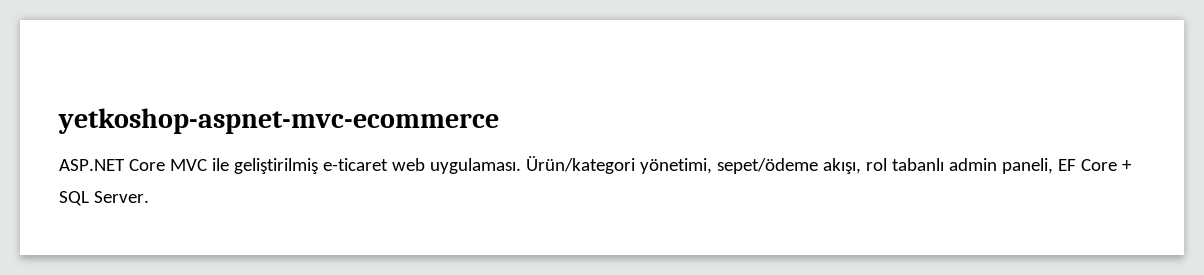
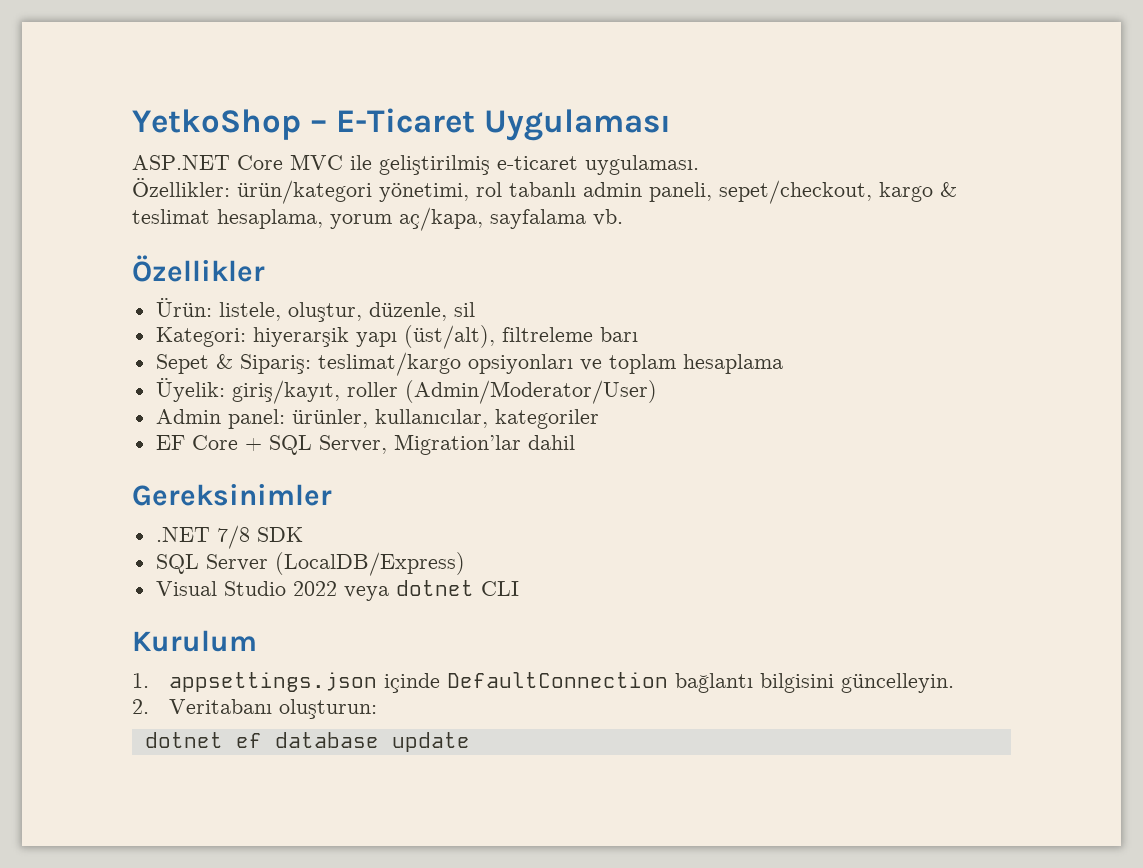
[58,108,499,134] yetkoshop-aspnet-mvc-ecommerce -> [132,108,671,141] YetkoShop – E-Ticaret Uygulaması
[391,158,425,171] web -> (578, 163) none
[525,156,1132,174] [59,191,149,206] Ürün/kategori yönetimi, sepet/ödeme akışı, rol tabanlı admin paneli, EF Core + SQL Server. -> [132,178,957,204] [132,207,623,231] [132,255,265,282] [155,298,475,322] [155,325,638,349] [155,352,783,376] [155,378,657,404] [155,409,599,429] [155,434,575,455] [132,484,332,506] [155,525,303,549] [155,552,465,576] [155,580,519,601] [132,630,257,652] [132,672,955,693] [132,699,378,719] [144,732,470,752] // Özellikler: ürün/kategori yönetimi, rol tabanlı admin paneli, sepet/checkout, kargo & teslimat hesaplama, yorum aç/kapa, sayfalama vb. // Özellikler // Ürün: listele, oluştur, düzenle, sil // Kategori: hiyerarşik yapı (üst/alt), filtreleme barı // Sepet & Sipariş: teslimat/kargo opsiyonları ve toplam hesaplama // Üyelik: giriş/kayıt, roller (Admin/Moderator/User) // Admin panel: ürünler, kullanıcılar, kategoriler // EF Core + SQL Server, Migration’lar dahil // Gereksinimler // .NET 7/8 SDK // SQL Server (LocalDB/Express) // Visual Studio 2022 veya dotnet CLI // Kurulum // 1. appsettings.json içinde DefaultConnection bağlantı bilgisini güncelleyin. // 2. Veritabanı oluşturun: // dotnet ef database update

